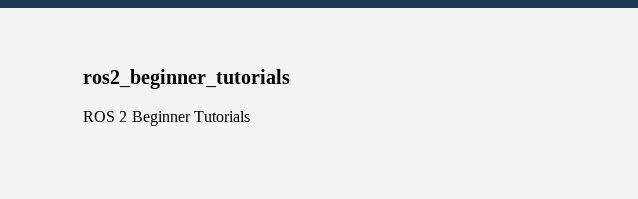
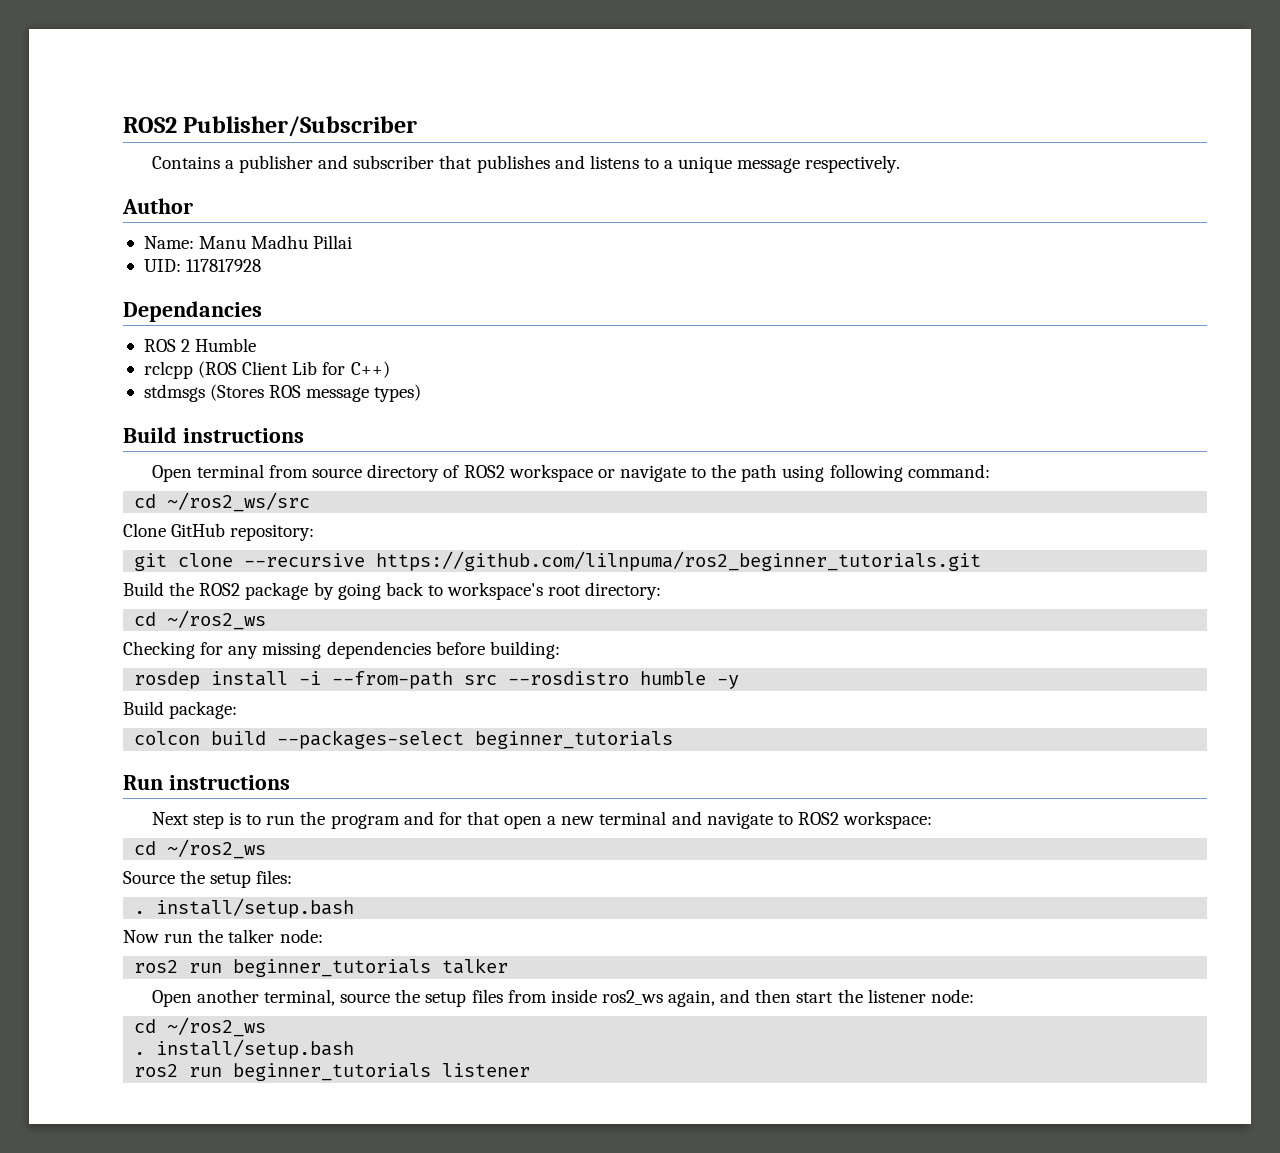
[83,69,290,89] [83,111,250,126] ros2_beginner_tutorials // ROS 2 Beginner Tutorials -> [123,116,418,137] [151,155,901,173] [122,198,193,214] [143,235,353,249] [143,259,262,272] [123,301,262,322] [143,338,257,352] [143,361,390,379] [143,384,422,402] [123,427,304,443] [151,464,990,482] [134,492,311,512] [123,523,315,541] [134,551,982,571] [123,582,662,600] [134,610,267,630] [123,641,560,659] [134,671,740,689] [123,701,238,719] [134,730,674,749] [123,775,290,790] [151,811,933,829] [134,839,267,859] [123,870,293,888] [134,898,355,918] [123,929,323,943] [134,958,509,977] [151,989,974,1007] [134,1017,267,1037] [134,1039,355,1059] [134,1063,531,1081] ROS2 Publisher/Subscriber // Contains a publisher and subscriber that publishes and listens to a unique message respectively. // Author // Name: Manu Madhu Pillai // UID: 117817928 // Dependancies // ROS 2 Humble // rclcpp (ROS Client Lib for C++) // stdmsgs (Stores ROS message types) // Build instructions // Open terminal from source directory of ROS2 workspace or navigate to the path using following command: // cd ~/ros2_ws/src // Clone GitHub repository: // git clone --recursive https://github.com/lilnpuma/ros2_beginner_tutorials.git // Build the ROS2 package by going back to workspace's root directory: // cd ~/ros2_ws // Checking for any missing dependencies before building: // rosdep install -i --from-path src --rosdistro humble -y // Build package: // colcon build --packages-select beginner_tutorials // Run instructions // Next step is to run the program and for that open a new terminal and navigate to ROS2 workspace: // cd ~/ros2_ws // Source the setup files: // . install/setup.bash // Now run the talker node: // ros2 run beginner_tutorials talker // Open another terminal, source the setup files from inside ros2_ws again, and then start the listener node: // cd ~/ros2_ws // . install/setup.bash // ros2 run beginner_tutorials listener

